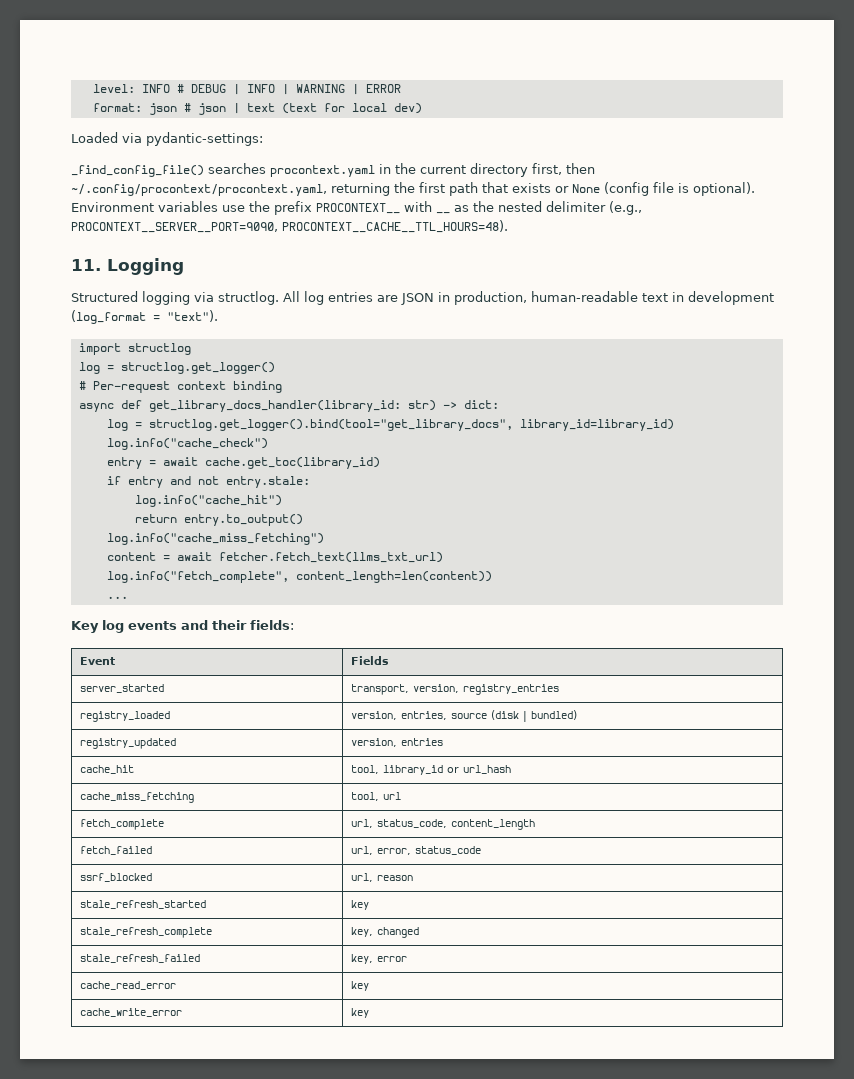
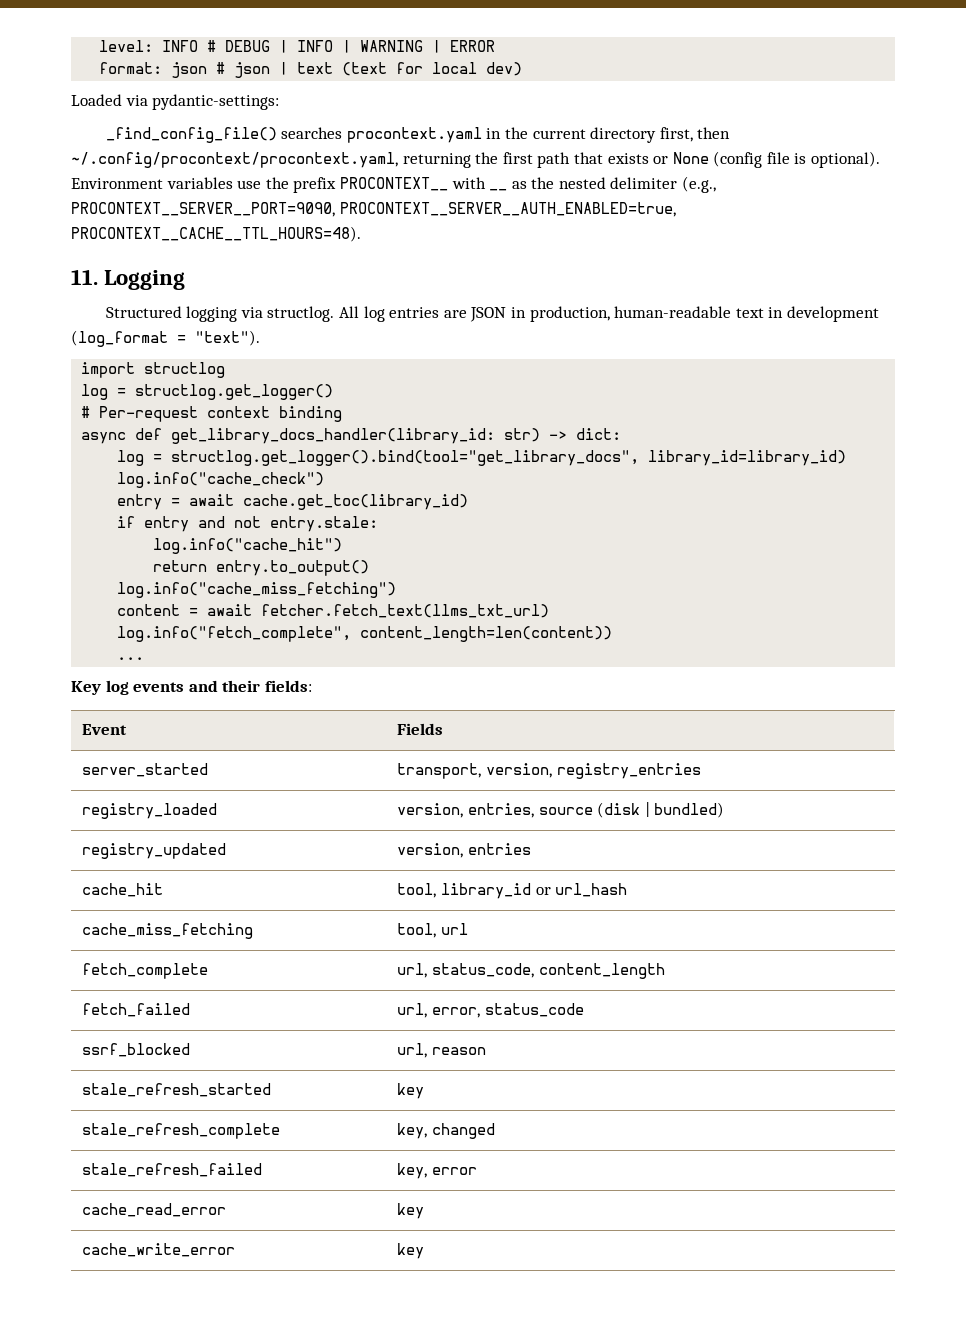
(278, 227) none -> [339,202,676,217] PROCONTEXT__SERVER__AUTH_ENABLED=true,

